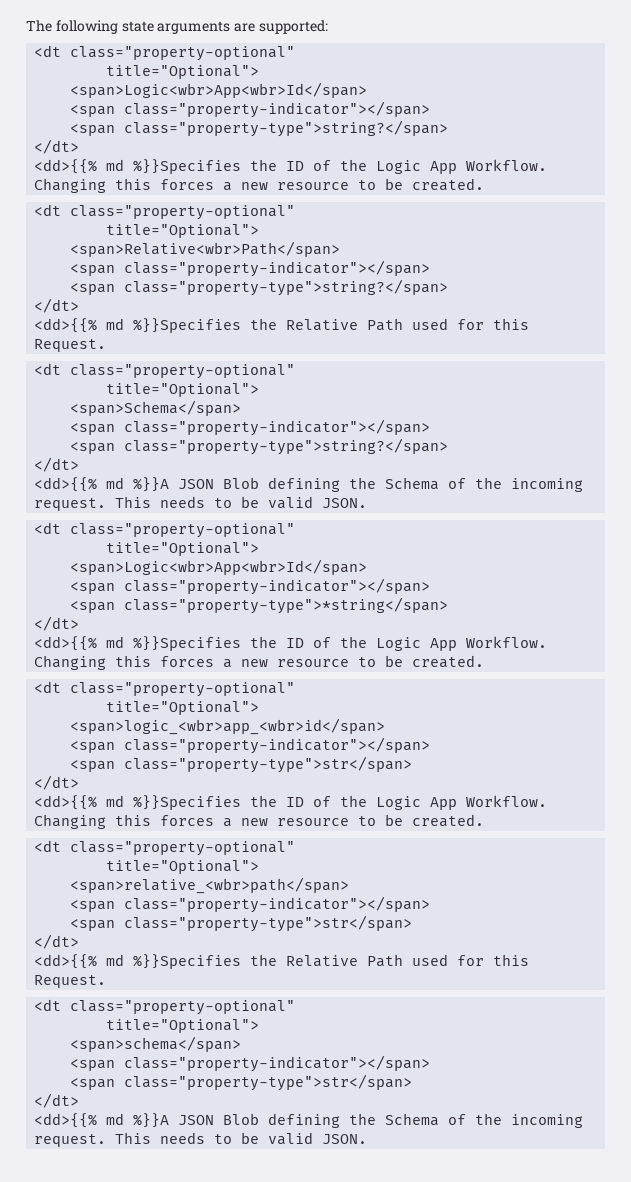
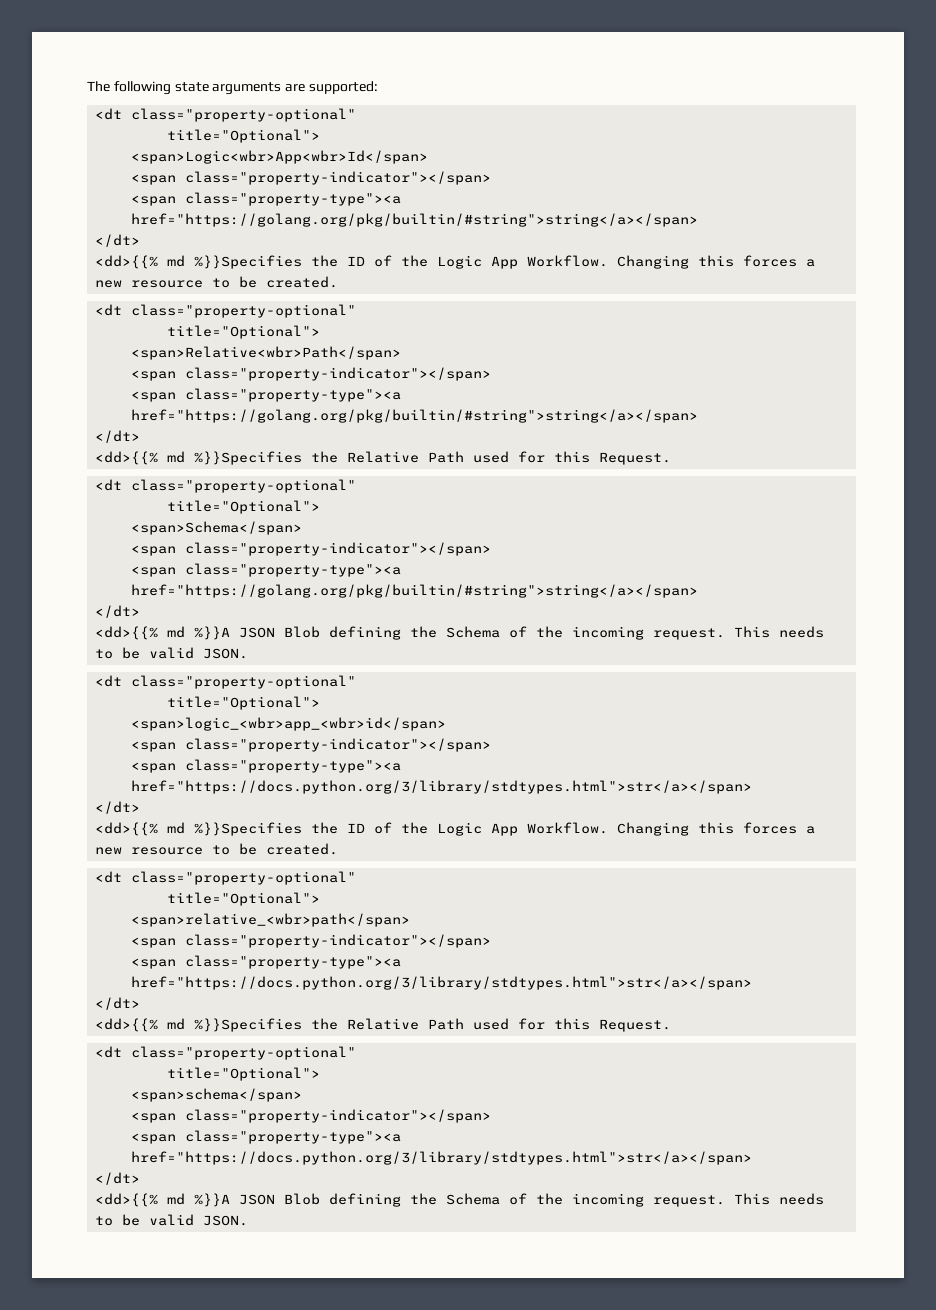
[124,120,449,137] class="property-type">string?</span> -> [185,192,402,206] [131,213,699,227] class="property-type"><a href="https://golang.org/pkg/builtin/#string">string</a></span>
[124,279,449,296] class="property-type">string?</span> -> [185,388,402,402] [131,409,699,423] class="property-type"><a href="https://golang.org/pkg/builtin/#string">string</a></span>
[124,438,449,455] class="property-type">string?</span> -> [185,563,402,577] [131,584,699,598] class="property-type"><a href="https://golang.org/pkg/builtin/#string">string</a></span>
[70,559,368,575] [70,578,431,595] [70,597,449,614] [34,616,80,631] [34,636,548,651] [34,655,485,670] [34,681,296,697] [106,701,260,715] // <span>Logic<wbr>App<wbr>Id</span> // <span class="property-indicator"></span> // <span class="property-type">*string</span> // </dt> // <dd>{{% md %}}Specifies the ID of the Logic App Workflow. Changing this forces a new resource to be created. // <dt class="property-optional" // title="Optional"> -> (321, 703) none
[124,756,413,773] class="property-type">str</span> -> [185,759,402,773] [131,780,753,794] class="property-type"><a href="https://docs.python.org/3/library/stdtypes.html">str</a></span>
[124,915,413,932] class="property-type">str</span> -> [185,955,402,969] [131,976,753,990] class="property-type"><a href="https://docs.python.org/3/library/stdtypes.html">str</a></span>
[124,1074,413,1091] class="property-type">str</span> -> [185,1130,402,1144] [131,1151,753,1165] class="property-type"><a href="https://docs.python.org/3/library/stdtypes.html">str</a></span>

